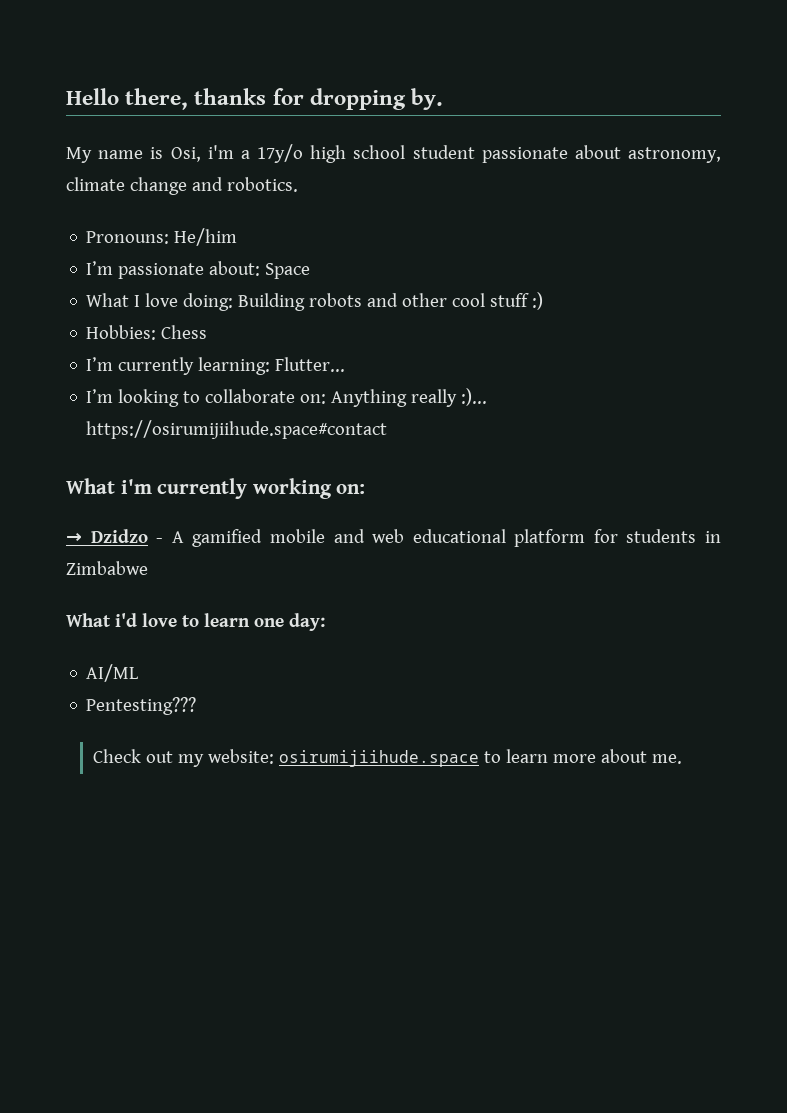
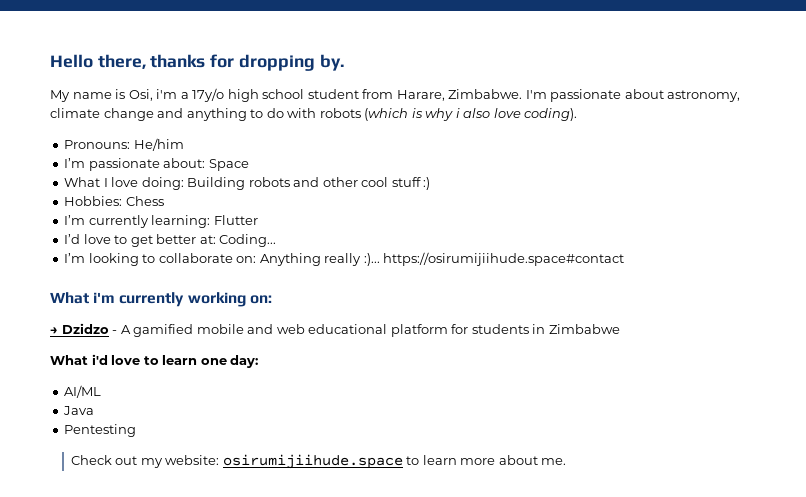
(475, 152) none -> [362,89,547,101] from Harare, Zimbabwe. I'm
[226,177,298,192] robotics. -> [186,108,578,121] anything to do with robots (which is why i also love coding).
[275,357,346,372] Flutter... -> [213,215,258,225] [64,234,277,247] Flutter // I’d love to get better at: Coding...
[86,697,197,715] Pentesting??? -> [63,406,95,415] [64,424,137,437] Java // Pentesting

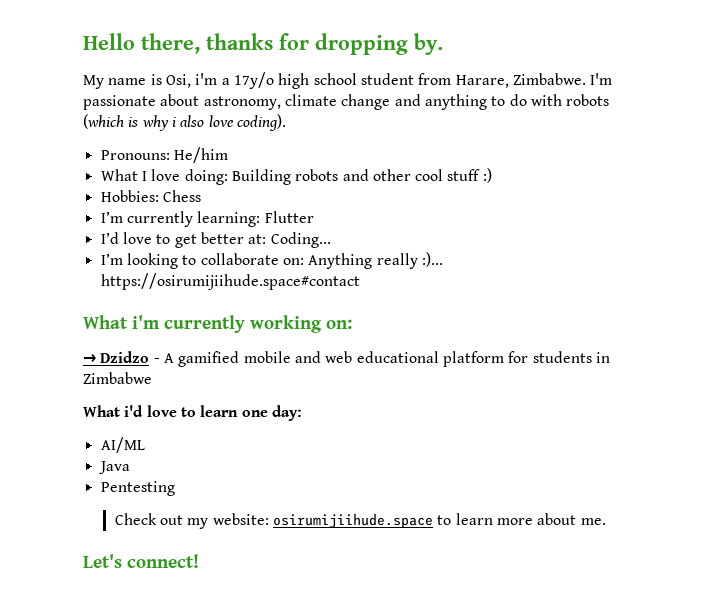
[64,158,249,171] // I’m passionate about: Space -> (228, 155) none
(567, 461) none -> [83,554,199,568] // Let's connect!

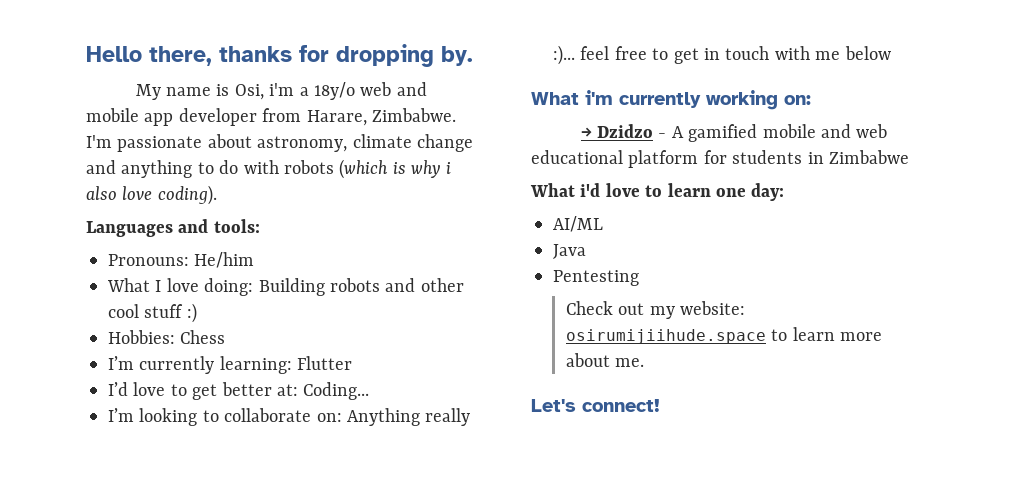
[233,72,414,89] 17y/o high school student -> [314,82,427,100] [86,108,257,126] 18y/o web and mobile app developer
(286, 122) none -> [86,219,260,237] // Languages and tools:
[100,273,360,290] https://osirumijiihude.space#contact -> [580,46,891,64] feel free to get in touch with me below

